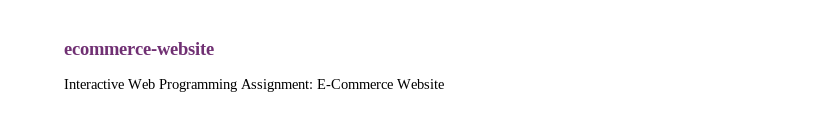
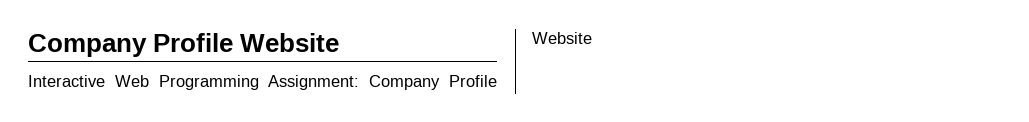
[64,42,214,55] ecommerce-website -> [28,33,340,57] Company Profile Website
[317,79,393,89] E-Commerce -> [369,75,497,90] Company Profile

